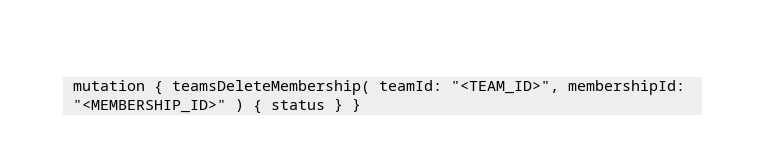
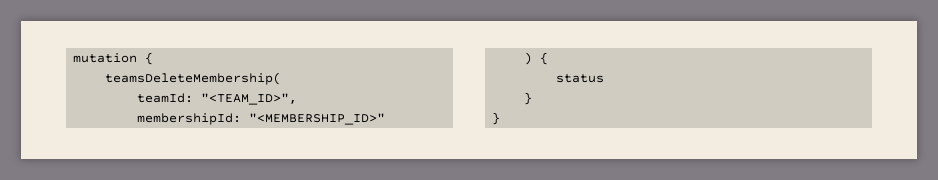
(163, 88) none -> (153, 58) //
(370, 87) none -> (281, 78) //
(559, 87) none -> (297, 99) //
(226, 106) none -> (385, 119) //
(262, 107) none -> (548, 58) //
[333,98,343,112] } -> [523,92,532,105] // } //

